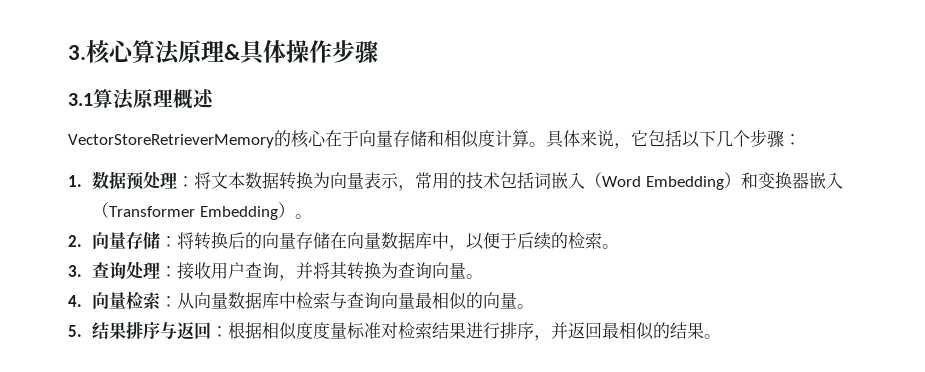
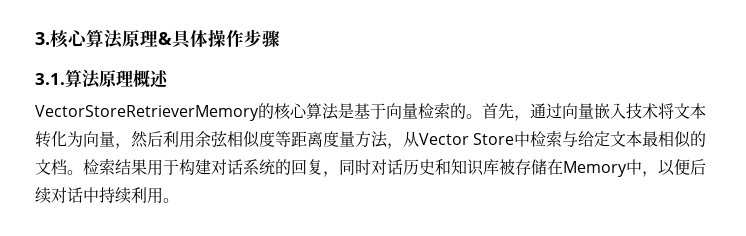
[68,93,93,106] 3.1 -> [35,73,65,85] 3.1.
[325,129,801,149] [68,171,843,191] [92,202,312,220] [68,231,620,251] [68,261,484,281] [68,291,535,310] [68,321,705,341] 在于向量存储和相似度计算。具体来说，它包括以下几个步骤： // 1.数据预处理：将文本数据转换为向量表示，常用的技术包括词嵌入（Word Embedding）和变换器嵌入（Transformer Embedding）。 // 2.向量存储：将转换后的向量存储在向量数据库中，以便于后续的检索。 // 3.查询处理：接收用户查询，并将其转换为查询向量。 // 4.向量检索：从向量数据库中检索与查询向量最相似的向量。 // 5.结果排序与返回：根据相似度度量标准对检索结果进行排序，并返回最相似的结果 -> [306,102,706,121] [35,130,707,149] [35,158,706,177] [35,187,163,204] 算法是基于向量检索的。首先，通过向量嵌入技术将文本转化为向量，然后利用余弦相似度等距离度量方法，从Vector Store中检索与给定文本最相似的文档。检索结果用于构建对话系统的回复，同时对话历史和知识库被存储在Memory中，以便后续对话中持续利用

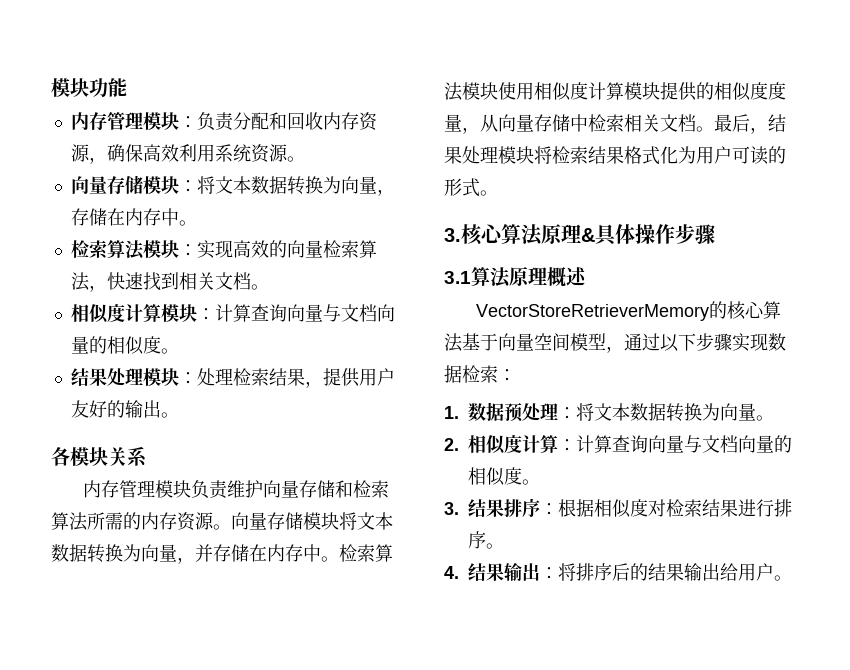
(35, 38) none -> [51,78,127,97] [70,112,378,131] [70,144,305,164] [70,175,395,196] [70,208,197,226] [70,240,377,260] [70,272,269,292] [70,304,395,323] [70,336,179,355] [70,368,395,388] [70,400,179,418] [51,446,147,467] [83,480,390,499] [51,512,393,531] [51,544,393,564] [444,82,786,101] [444,114,786,134] [444,146,786,165] [444,178,498,197] 模块功能 // 内存管理模块：负责分配和回收内存资源，确保高效利用系统资源。 // 向量存储模块：将文本数据转换为向量，存储在内存中。 // 检索算法模块：实现高效的向量检索算法，快速找到相关文档。 // 相似度计算模块：计算查询向量与文档向量的相似度。 // 结果处理模块：处理检索结果，提供用户友好的输出。 // 各模块关系 // 内存管理模块负责维护向量存储和检索算法所需的内存资源。向量存储模块将文本数据转换为向量，并存储在内存中。检索算法模块使用相似度计算模块提供的相似度度量，从向量存储中检索相关文档。最后，结果处理模块将检索结果格式化为用户可读的形式。 //
[35,73,65,85] 3.1. -> [444,271,471,284] 3.1
[338,103,354,119] 是 -> (463, 342) none
[418,102,706,121] [35,130,707,149] [35,158,706,177] [35,187,163,204] 检索的。首先，通过向量嵌入技术将文本转化为向量，然后利用余弦相似度等距离度量方法，从Vector Store中检索与给定文本最相似的文档。检索结果用于构建对话系统的回复，同时对话历史和知识库被存储在Memory中，以便后续对话中持续利用 -> [534,333,786,353] [444,365,516,383] [444,402,774,422] [444,435,792,454] [468,467,540,486] [444,498,792,518] [468,531,504,549] [444,562,774,582] 空间模型，通过以下步骤实现数据检索： // 1.数据预处理：将文本数据转换为向量。 // 2.相似度计算：计算查询向量与文档向量的相似度。 // 3.结果排序：根据相似度对检索结果进行排序。 // 4.结果输出：将排序后的结果输出给用户

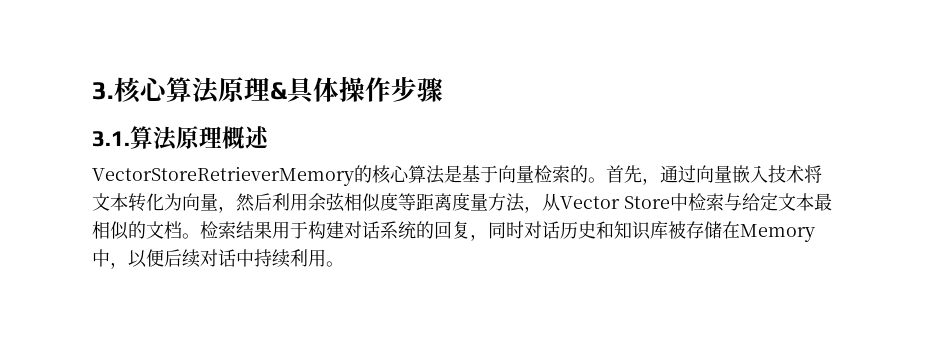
[51,78,127,97] [70,112,378,131] [70,144,305,164] [70,175,395,196] [70,208,197,226] [70,240,377,260] [70,272,269,292] [70,304,395,323] [70,336,179,355] [70,368,395,388] [70,400,179,418] [51,446,147,467] [83,480,390,499] [51,512,393,531] [51,544,393,564] [444,82,786,101] [444,114,786,134] [444,146,786,165] [444,178,498,197] 模块功能 // 内存管理模块：负责分配和回收内存资源，确保高效利用系统资源。 // 向量存储模块：将文本数据转换为向量，存储在内存中。 // 检索算法模块：实现高效的向量检索算法，快速找到相关文档。 // 相似度计算模块：计算查询向量与文档向量的相似度。 // 结果处理模块：处理检索结果，提供用户友好的输出。 // 各模块关系 // 内存管理模块负责维护向量存储和检索算法所需的内存资源。向量存储模块将文本数据转换为向量，并存储在内存中。检索算法模块使用相似度计算模块提供的相似度度量，从向量存储中检索相关文档。最后，结果处理模块将检索结果格式化为用户可读的形式。 // -> (92, 91) none
[444,271,471,284] 3.1 -> [92,131,130,147] 3.1.
(463, 342) none -> [444,165,462,183] 是
[534,333,786,353] [444,365,516,383] [444,402,774,422] [444,435,792,454] [468,467,540,486] [444,498,792,518] [468,531,504,549] [444,562,774,582] 空间模型，通过以下步骤实现数据检索： // 1.数据预处理：将文本数据转换为向量。 // 2.相似度计算：计算查询向量与文档向量的相似度。 // 3.结果排序：根据相似度对检索结果进行排序。 // 4.结果输出：将排序后的结果输出给用户 -> [534,165,822,185] [92,192,832,213] [92,221,815,242] [92,249,326,269] 检索的。首先，通过向量嵌入技术将文本转化为向量，然后利用余弦相似度等距离度量方法，从Vector Store中检索与给定文本最相似的文档。检索结果用于构建对话系统的回复，同时对话历史和知识库被存储在Memory中，以便后续对话中持续利用

